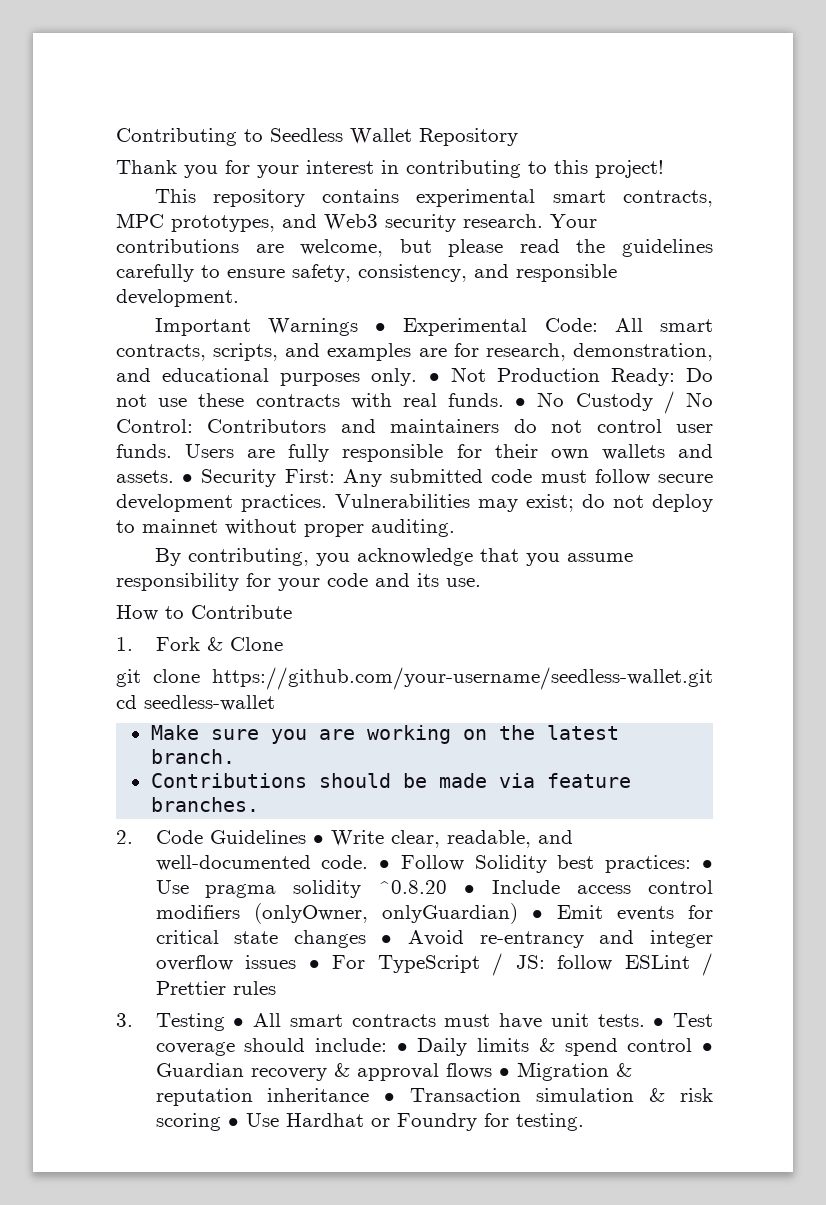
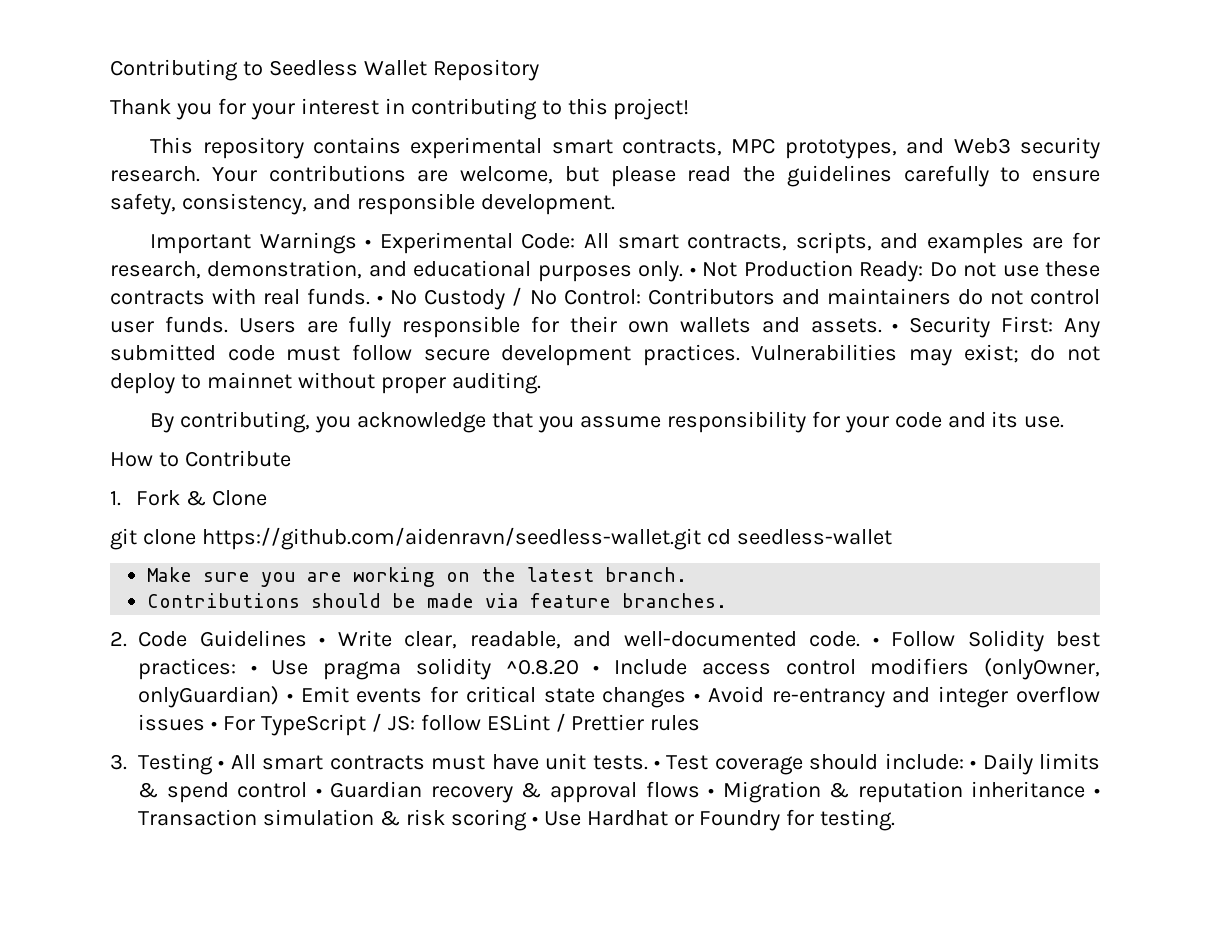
[212,667,713,690] https://github.com/your-username/seedless-wallet.git -> [201,527,701,550] https://github.com/aidenravn/seedless-wallet.git

